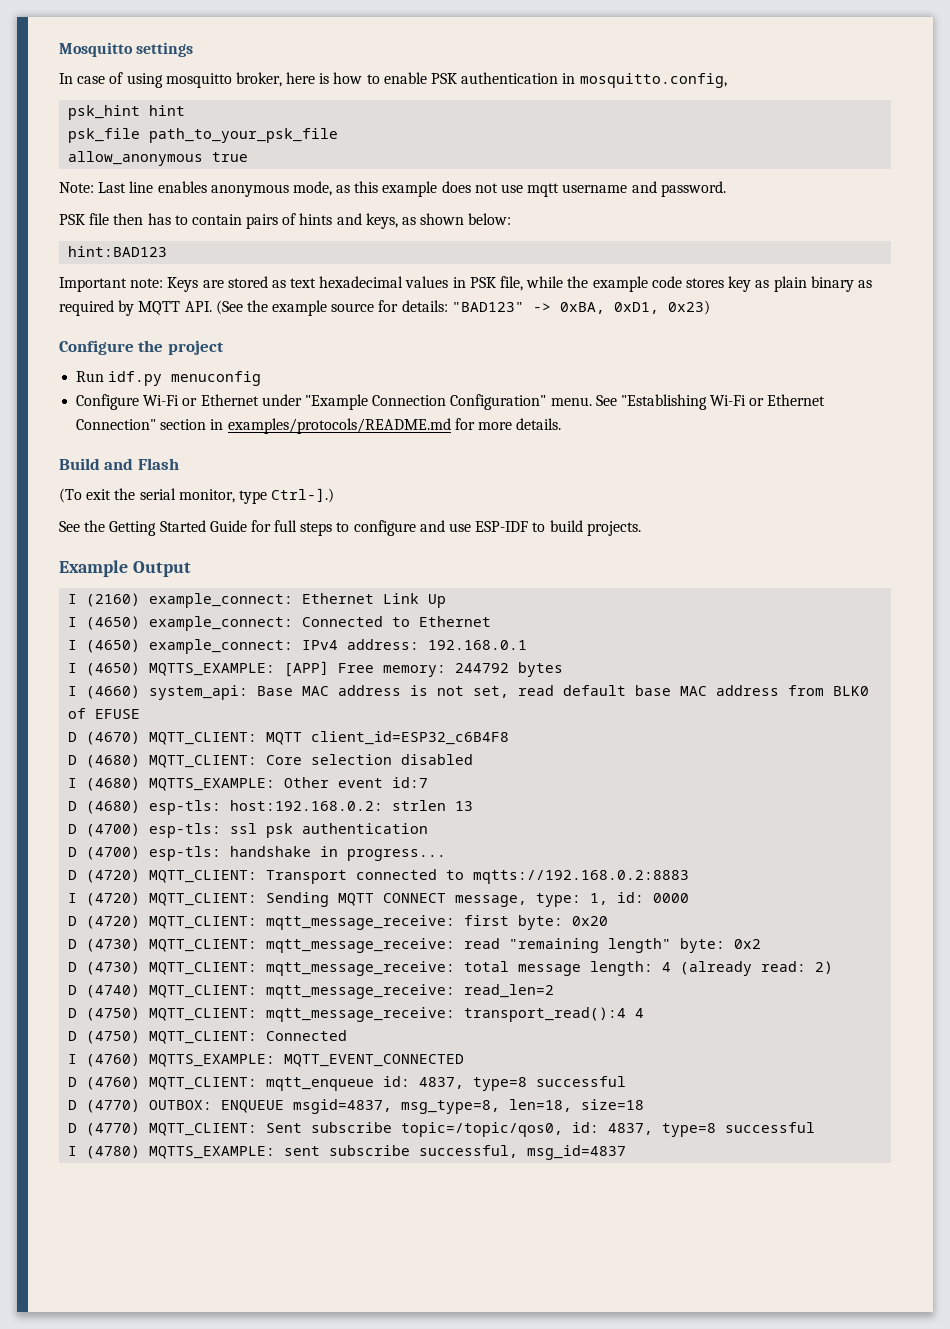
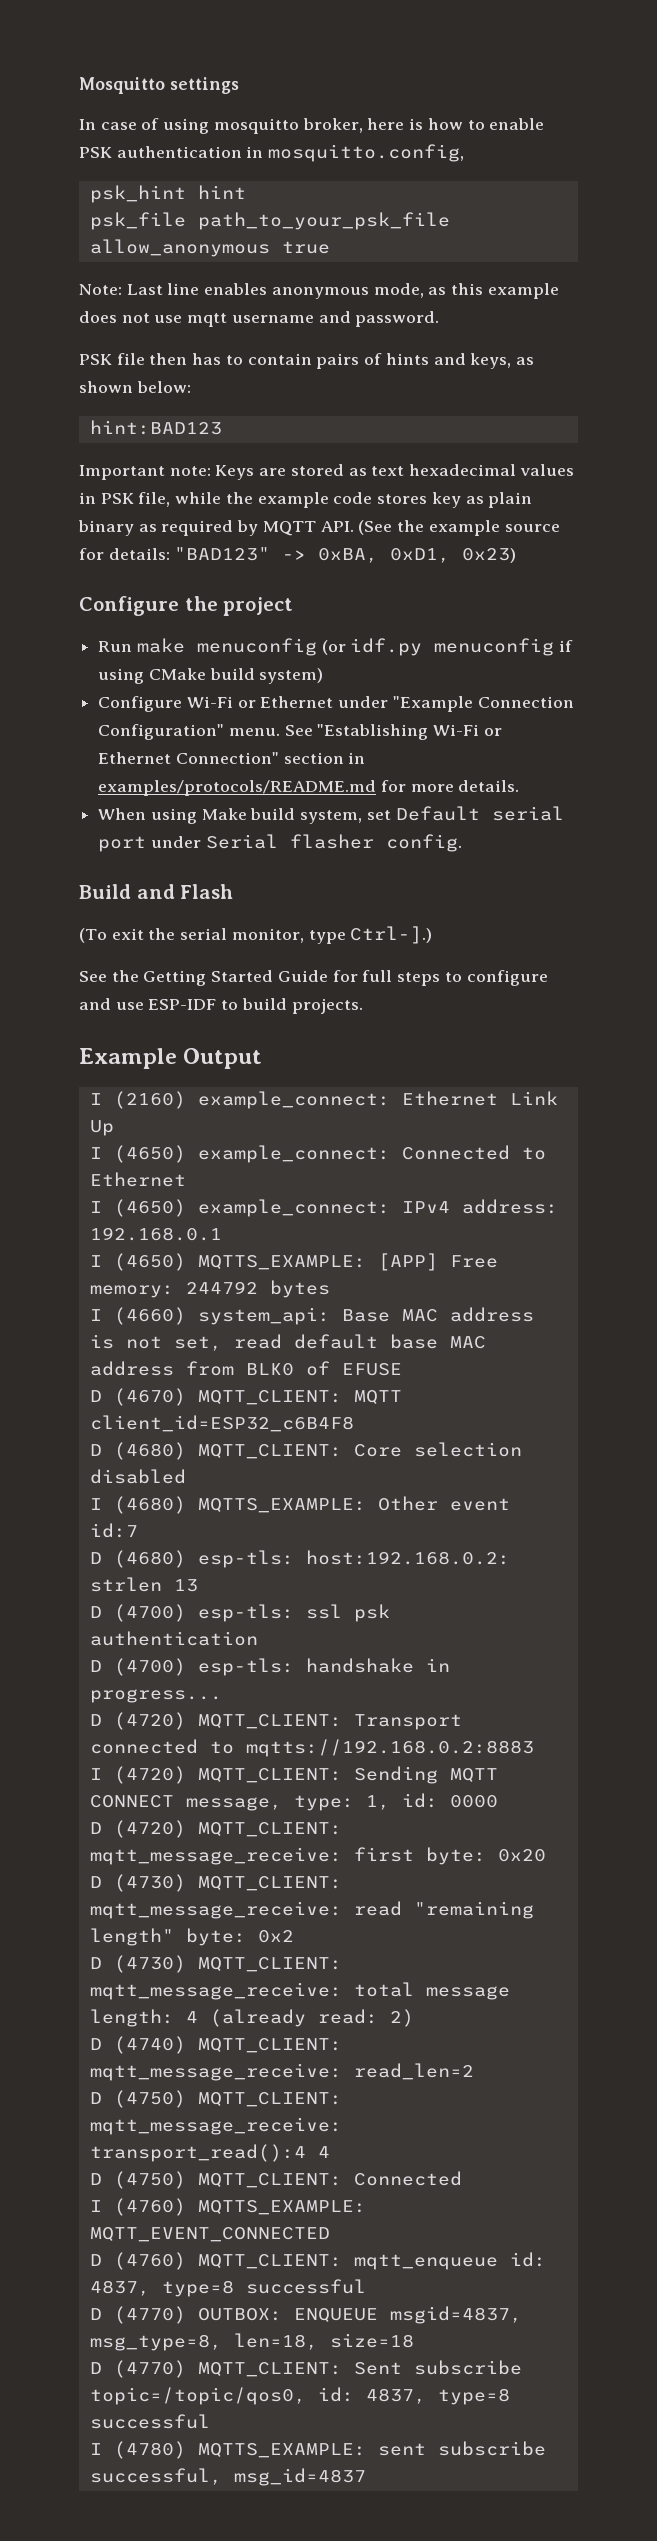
(105, 376) none -> [136,638,346,656] make menuconfig (or
(262, 378) none -> [559,640,574,652] [98,668,324,684] if using CMake build system)
(562, 424) none -> [98,806,564,824] [98,834,462,852] // When using Make build system, set Default serial port under Serial flasher config.

